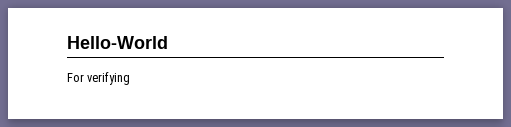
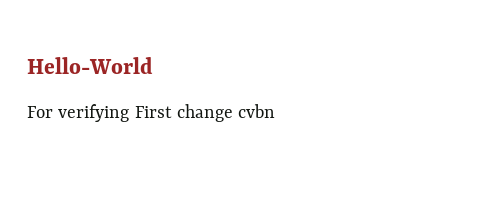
(131, 78) none -> [134,104,276,122] First change cvbn

